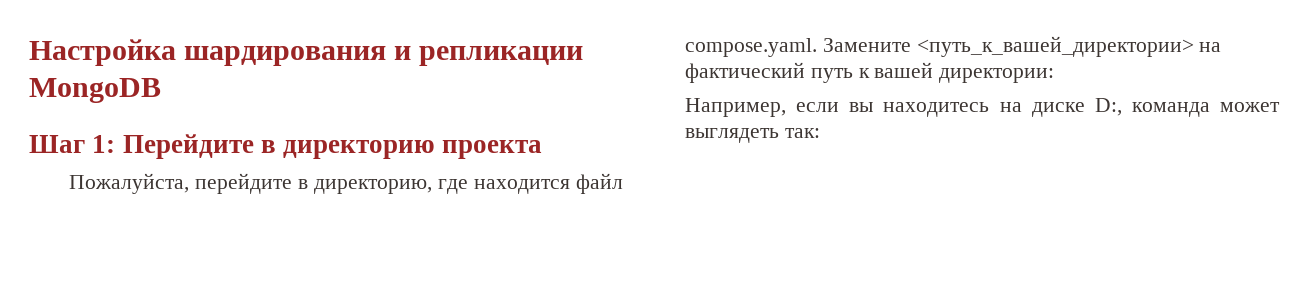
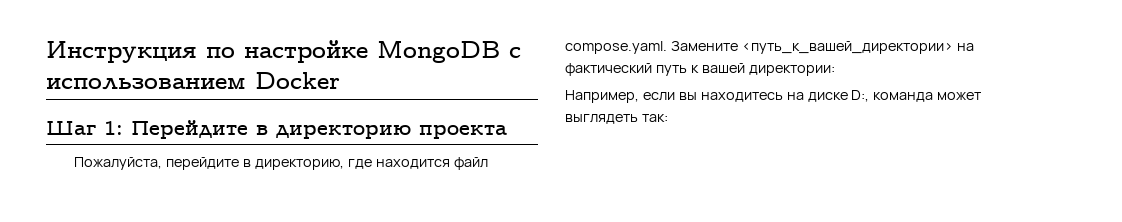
[29,39,584,66] [29,78,161,103] Настройка шардирования и репликации MongoDB -> [46,40,521,63] [46,72,340,90] Инструкция по настройке MongoDB с использованием Docker

